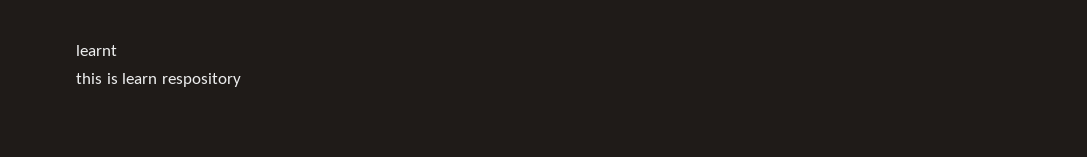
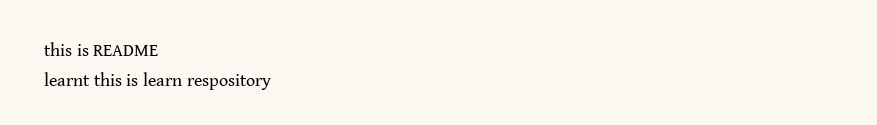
(76, 50) none -> [44,42,159,56] this is README //
(117, 50) // -> (90, 79) none

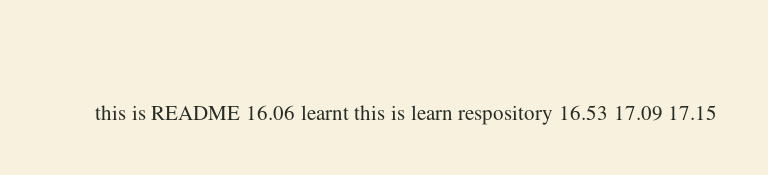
(159, 50) // -> [246,105,296,120] 16.06
(271, 82) none -> [559,105,718,121] 16.53 17.09 17.15

